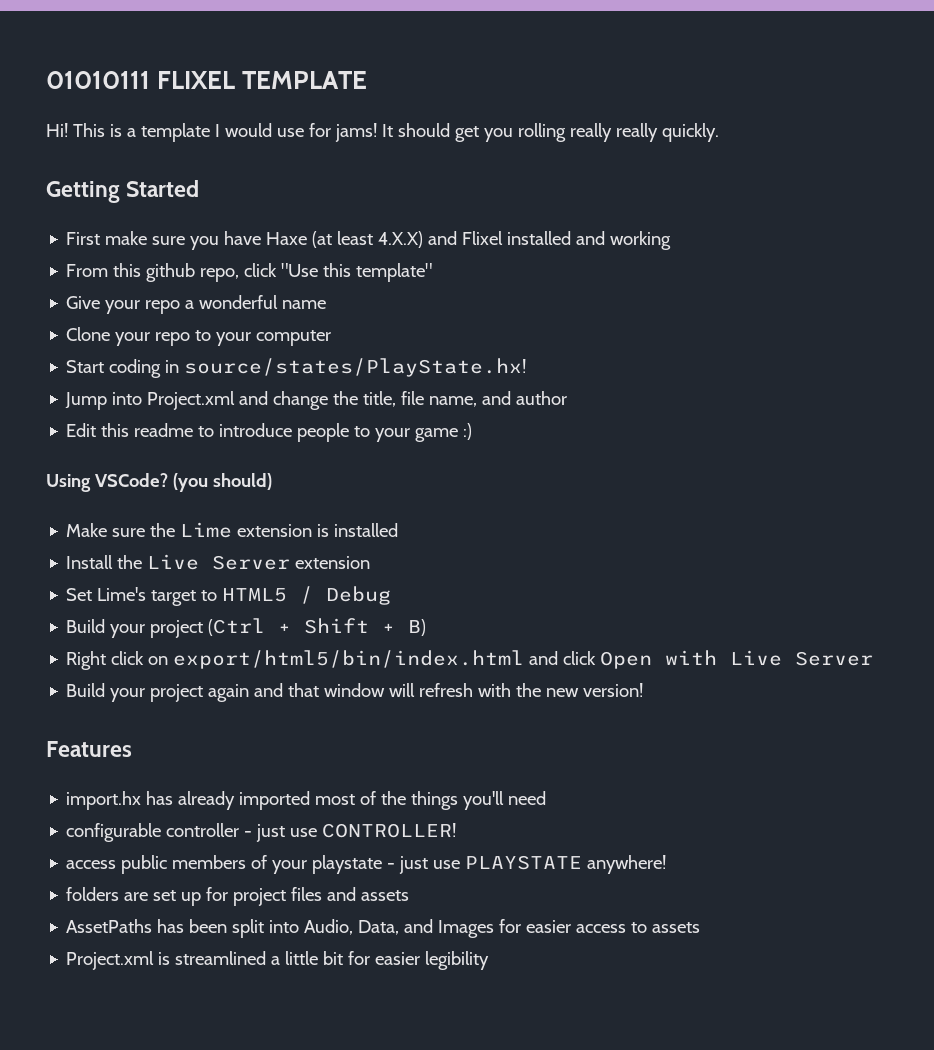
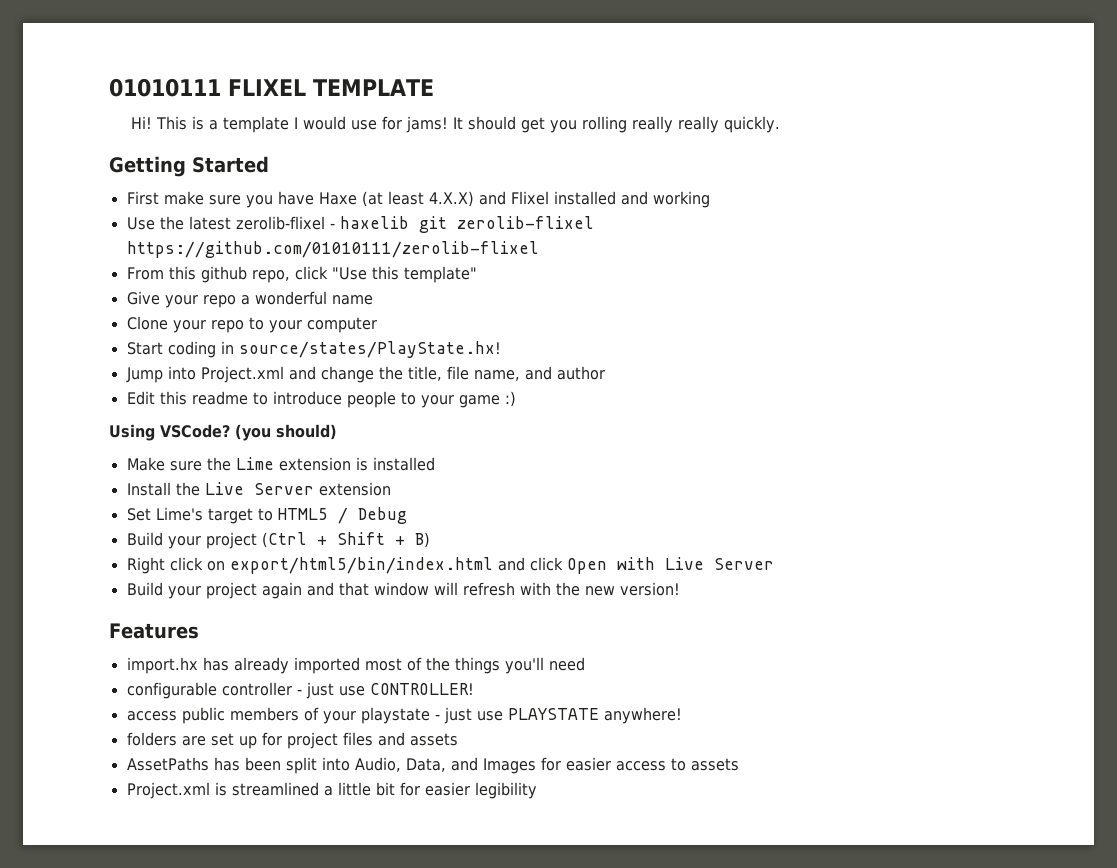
(672, 240) none -> [126,216,594,233] [126,241,539,258] // Use the latest zerolib-flixel - haxelib git zerolib-flixel https://github.com/01010111/zerolib-flixel

